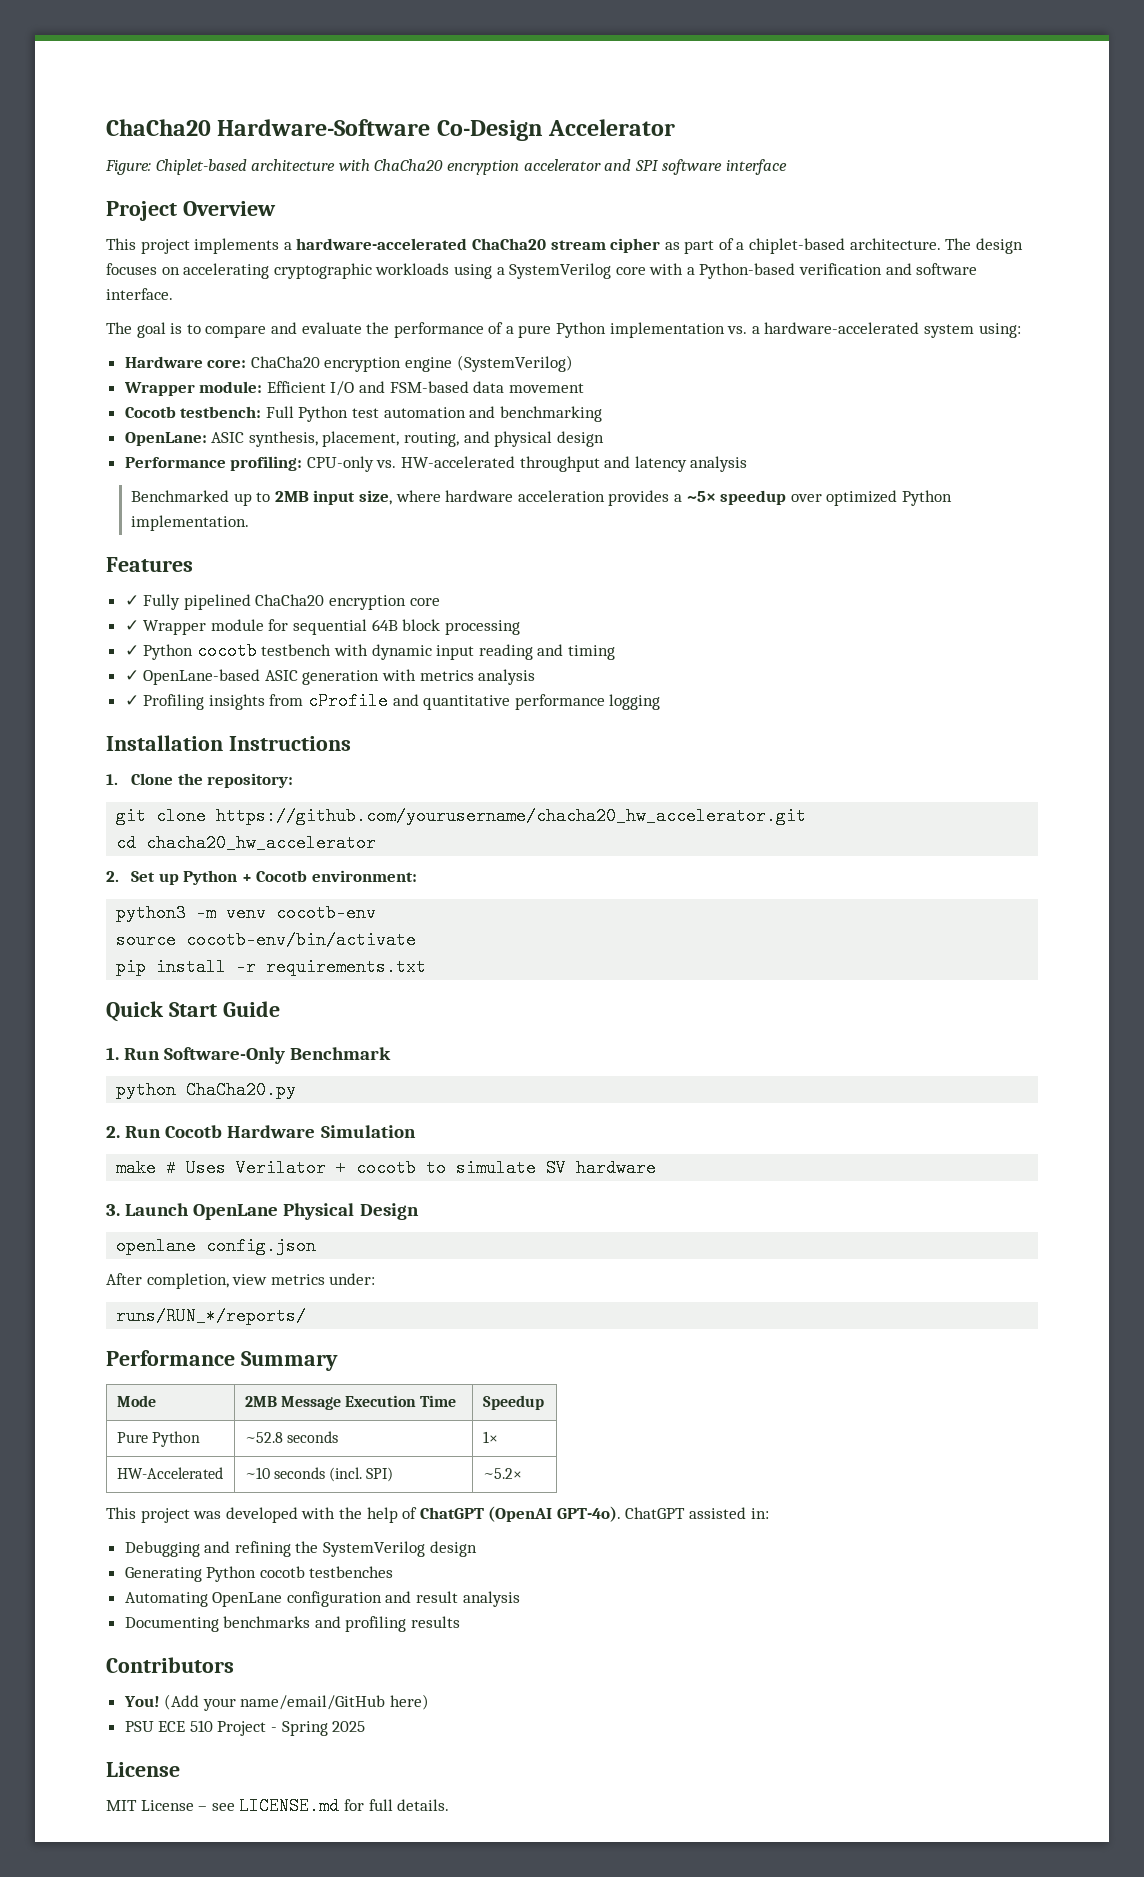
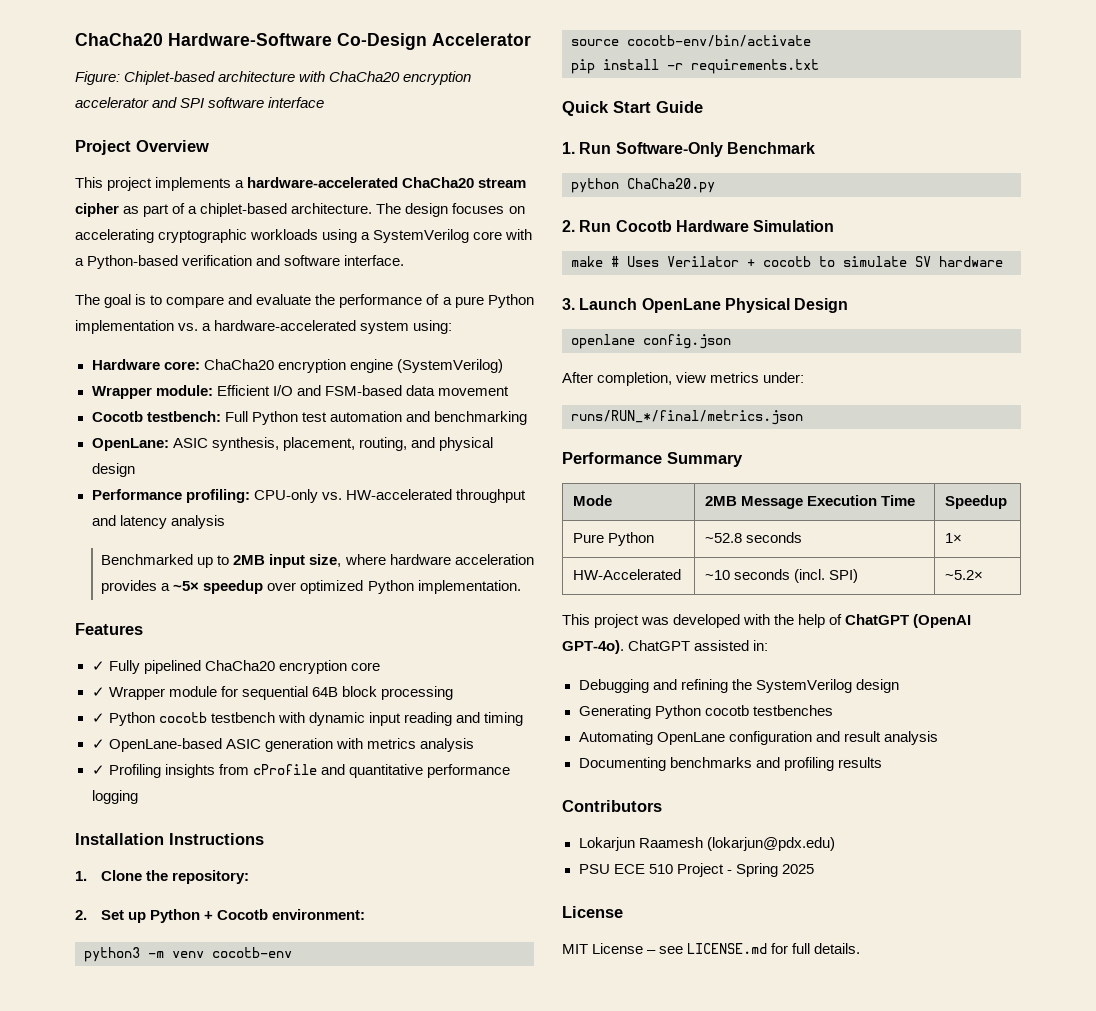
[116,807,807,825] [116,834,377,852] // git clone https://github.com/yourusername/chacha20_hw_accelerator.git // cd chacha20_hw_accelerator -> (250, 877) none
[116,1307,307,1325] runs/RUN_*/reports/ -> [571,410,803,425] runs/RUN_*/final/metrics.json
[123,1694,430,1711] You! (Add your name/email/GitHub here) -> [578,837,835,851] Lokarjun Raamesh (lokarjun@pdx.edu)

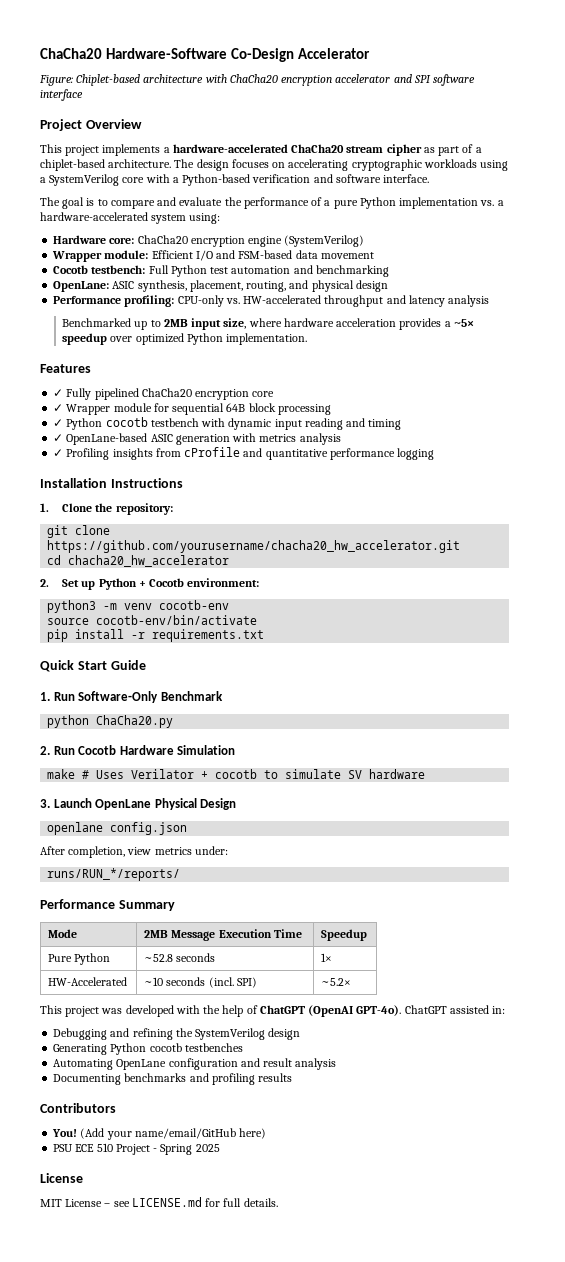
(250, 877) none -> [47,525,111,538] [47,540,461,553] [47,555,230,567] // git clone https://github.com/yourusername/chacha20_hw_accelerator.git // cd chacha20_hw_accelerator
[571,410,803,425] runs/RUN_*/final/metrics.json -> [47,868,181,881] runs/RUN_*/reports/
[578,837,835,851] Lokarjun Raamesh (lokarjun@pdx.edu) -> [52,1128,267,1140] You! (Add your name/email/GitHub here)

